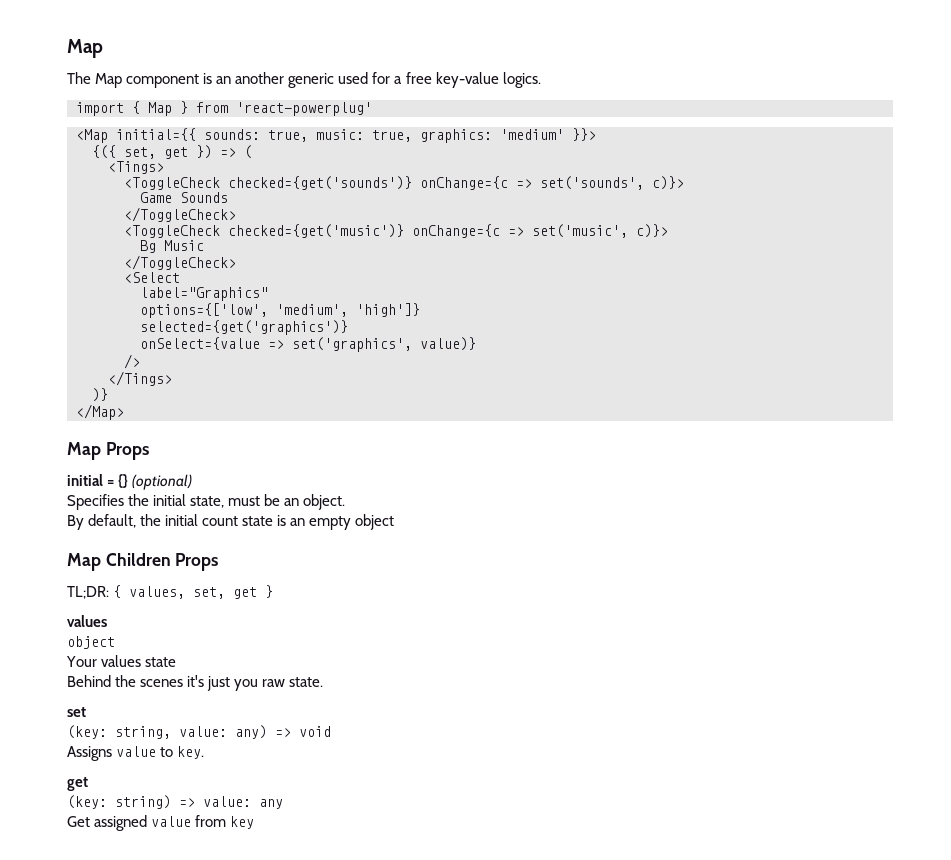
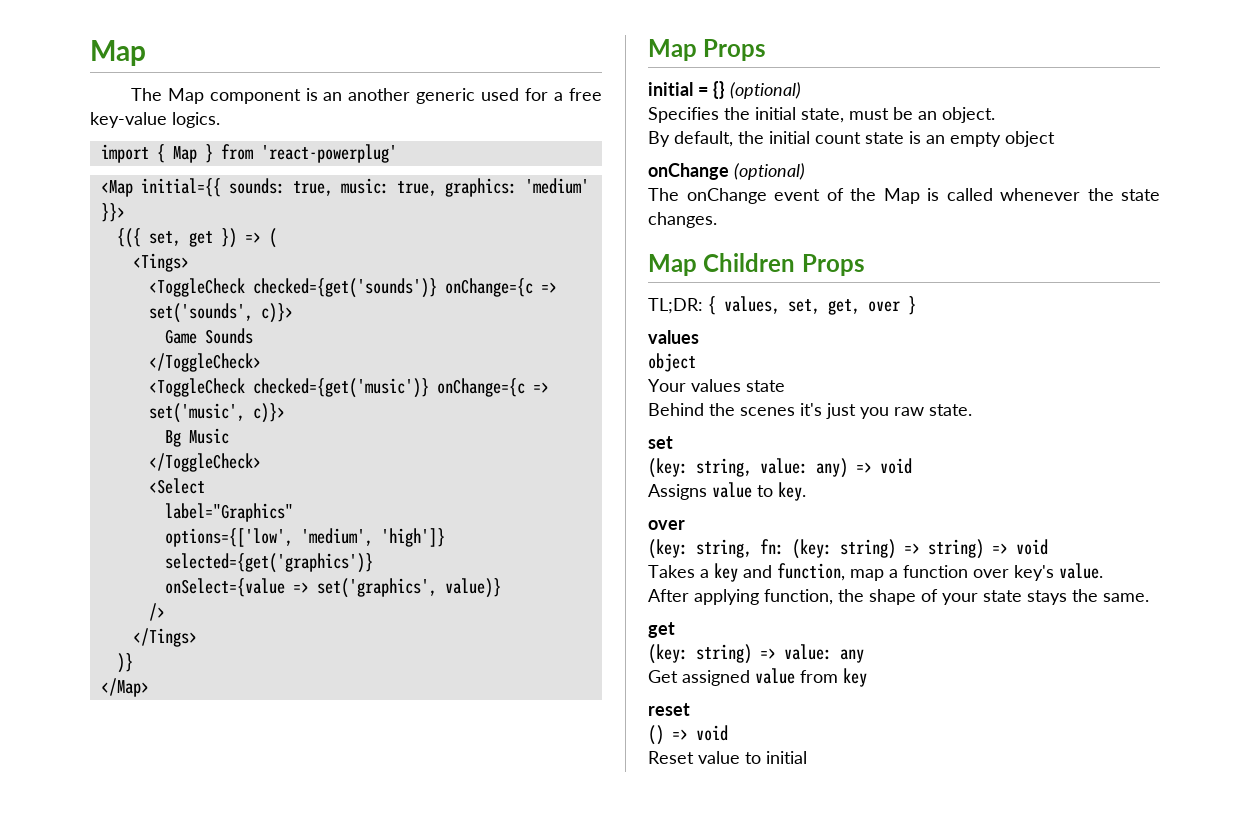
(395, 522) none -> [648,163,805,180] [648,188,1160,204] [648,212,717,228] // onChange (optional) // The onChange event of the Map is called whenever the state changes.
[233,587,258,599] get -> [828,299,900,315] get, over
(205, 752) none -> [648,520,685,530] [648,539,1048,559] [648,563,1103,582] [648,589,1149,605] // over // (key: string, fn: (key: string) => string) => void // Takes a key and function, map a function over key's value. // After applying function, the shape of your state stays the same.
(255, 822) none -> [648,703,690,716] [648,725,728,745] [648,751,807,764] // reset // () => void // Reset value to initial

